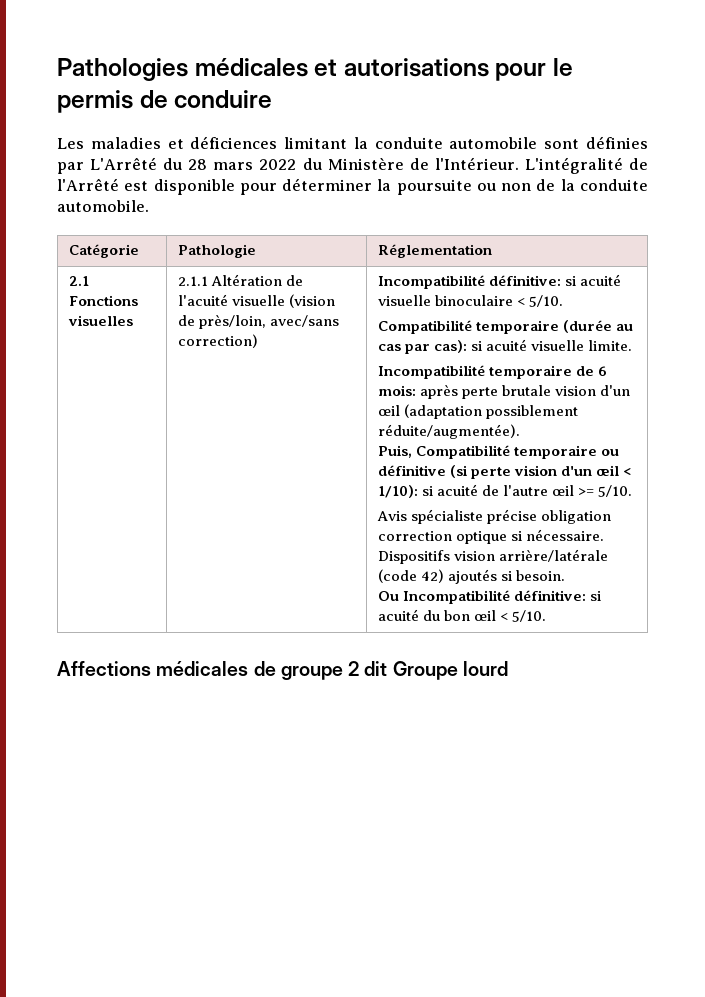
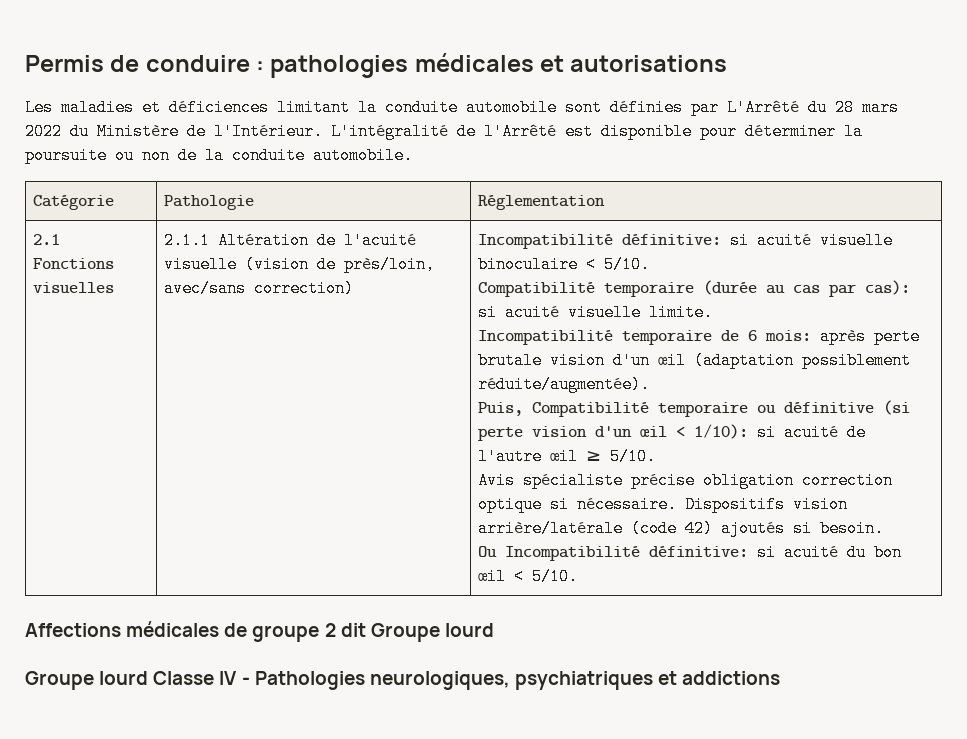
[57,58,574,81] [57,90,273,113] Pathologies médicales et autorisations pour le permis de conduire -> [25,53,728,78] Permis de conduire : pathologies médicales et autorisations
[578,488,595,496] >= -> [586,451,602,461] ≥
(508, 668) none -> [25,671,781,690] // Groupe lourd Classe IV - Pathologies neurologiques, psychiatriques et addictions

